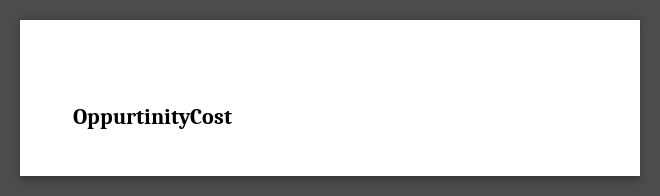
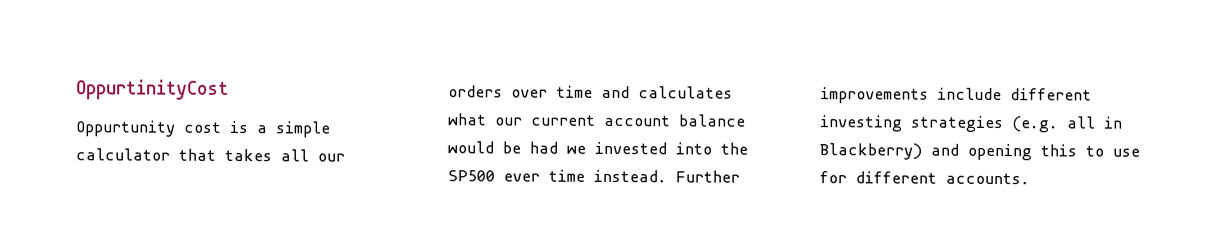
(232, 119) none -> [75,120,330,138] [75,148,345,162] [448,85,733,99] [447,113,746,127] [447,141,748,155] [447,169,740,183] [820,87,1092,104] [819,115,1123,133] [819,143,1140,161] [819,171,1030,185] // Oppurtunity cost is a simple calculator that takes all our orders over time and calculates what our current account balance would be had we invested into the SP500 ever time instead. Further improvements include different investing strategies (e.g. all in Blackberry) and opening this to use for different accounts.

